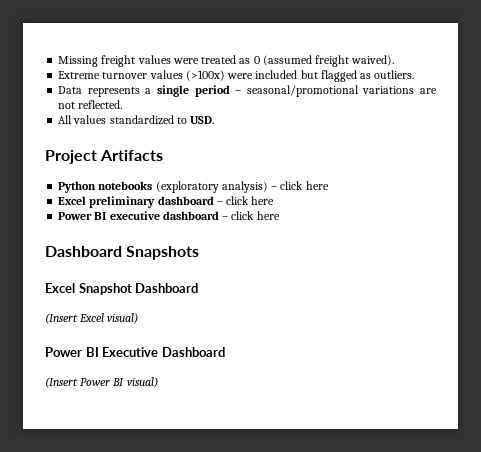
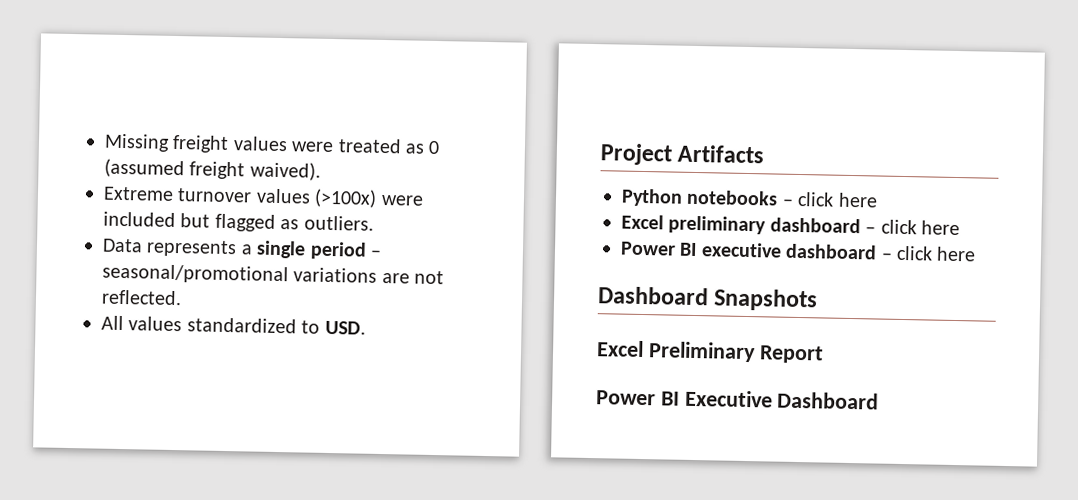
[155,181,268,193] (exploratory analysis) -> (779, 197) none
[78,283,199,295] [45,313,139,324] Snapshot Dashboard // (Insert Excel visual) -> [647,341,824,364] Preliminary Report
[45,377,158,388] // (Insert Power BI visual) -> (880, 400) none

